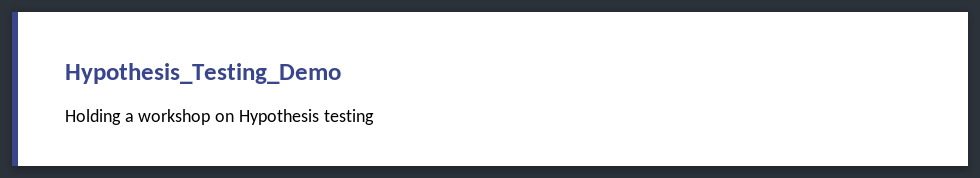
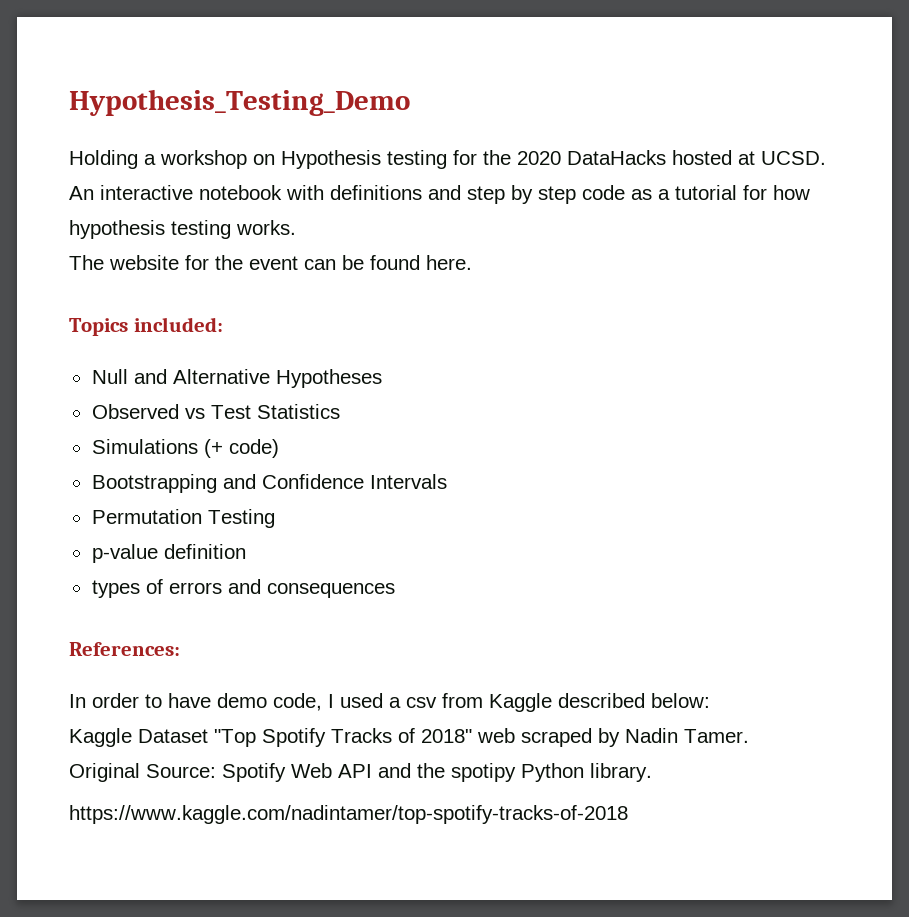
(374, 117) none -> [453,150,826,165] [69,185,810,204] [69,220,296,239] [69,255,472,270] [69,317,223,336] [91,369,382,388] [91,404,340,419] [91,439,279,458] [91,474,447,493] [91,509,275,528] [91,544,246,563] [91,579,395,598] [69,642,180,656] [69,693,710,712] [69,728,749,747] [69,763,652,782] [69,805,628,824] for the 2020 DataHacks hosted at UCSD. An interactive notebook with definitions and step by step code as a tutorial for how hypothesis testing works. // The website for the event can be found here. // Topics included: // Null and Alternative Hypotheses // Observed vs Test Statistics // Simulations (+ code) // Bootstrapping and Confidence Intervals // Permutation Testing // p-value definition // types of errors and consequences // References: // In order to have demo code, I used a csv from Kaggle described below: // Kaggle Dataset "Top Spotify Tracks of 2018" web scraped by Nadin Tamer. // Original Source: Spotify Web API and the spotipy Python library. // https://www.kaggle.com/nadintamer/top-spotify-tracks-of-2018

